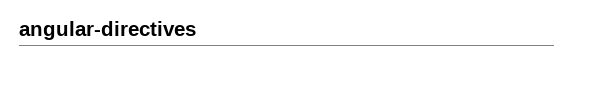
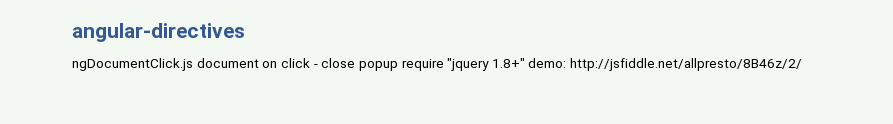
(196, 30) none -> [72,58,803,71] // ngDocumentClick.js document on click - close popup require "jquery 1.8+" demo: http://jsfiddle.net/allpresto/8B46z/2/

